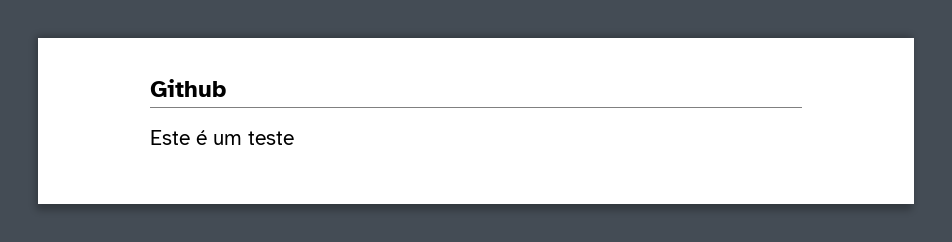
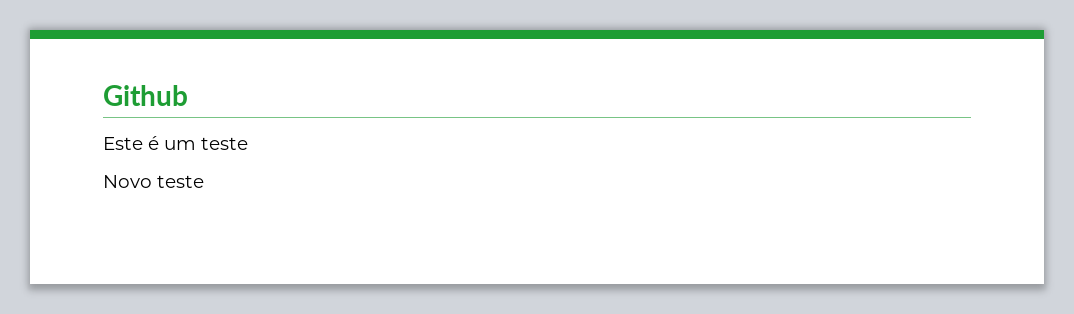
(294, 138) none -> [103,175,204,188] // Novo teste

